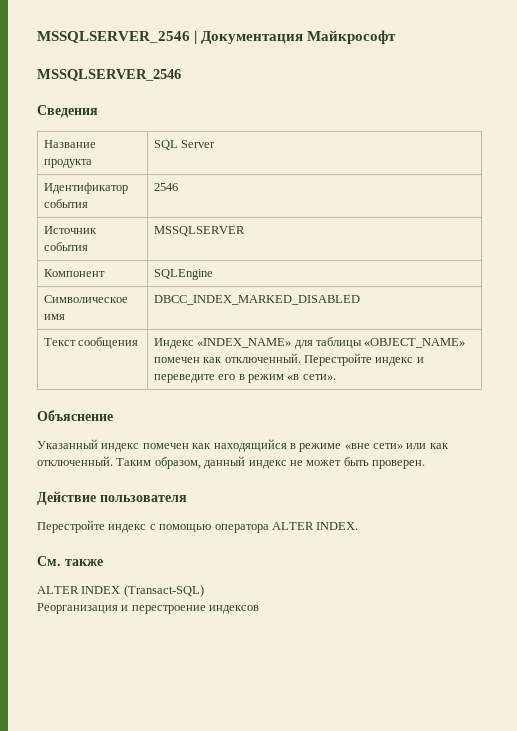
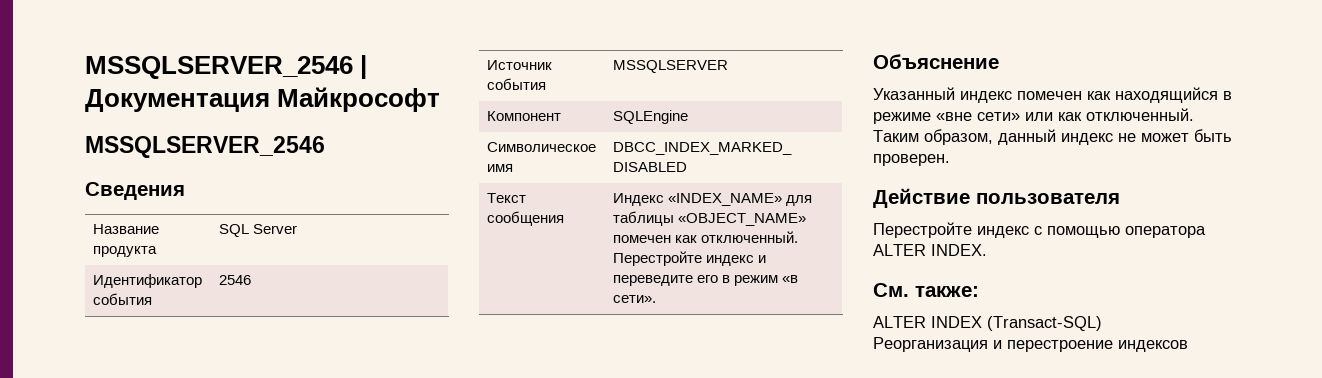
[65,559,103,566] также -> [915,286,979,297] также:

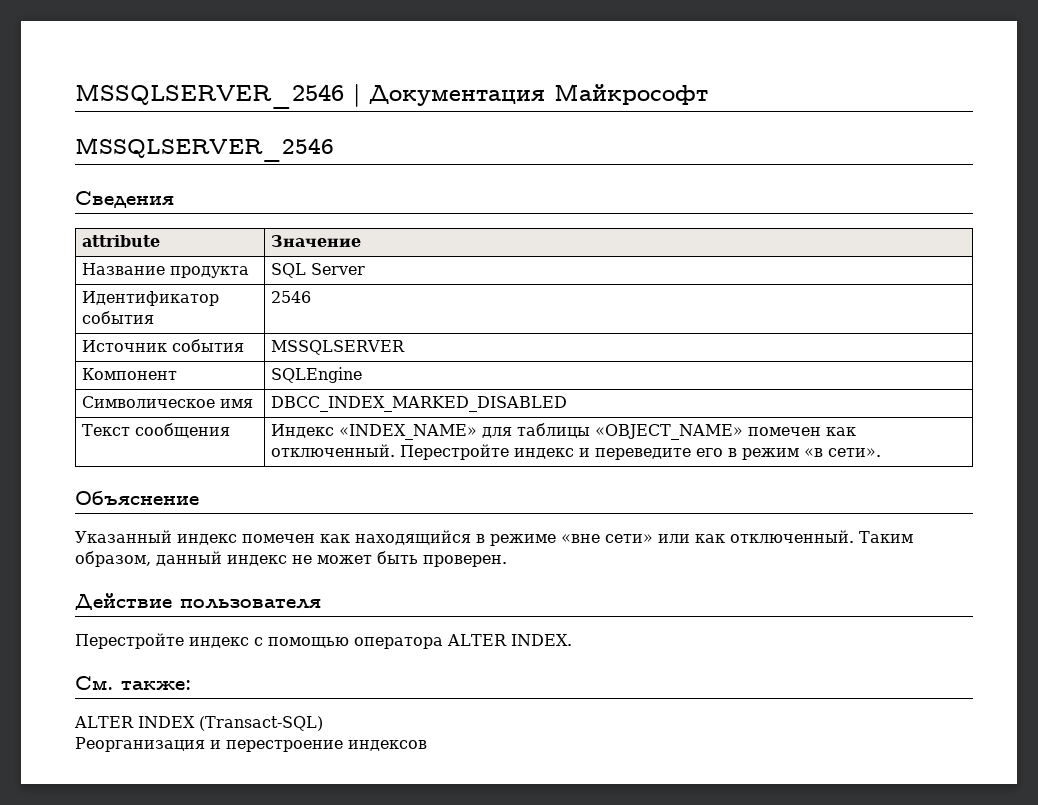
(185, 191) none -> [82,235,161,247] [271,235,362,247] // attribute | Значение

